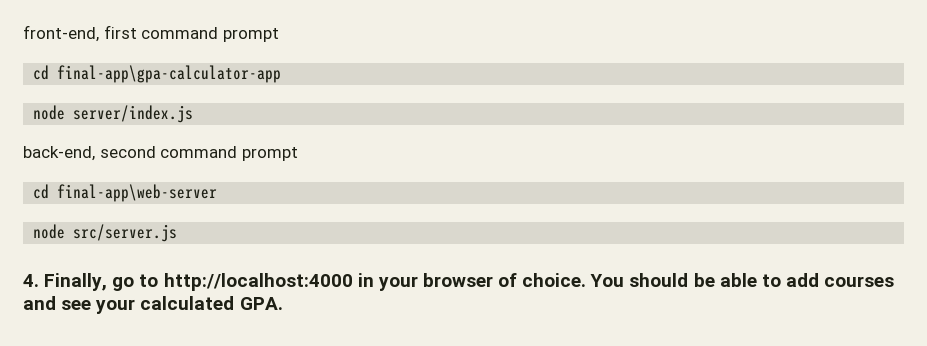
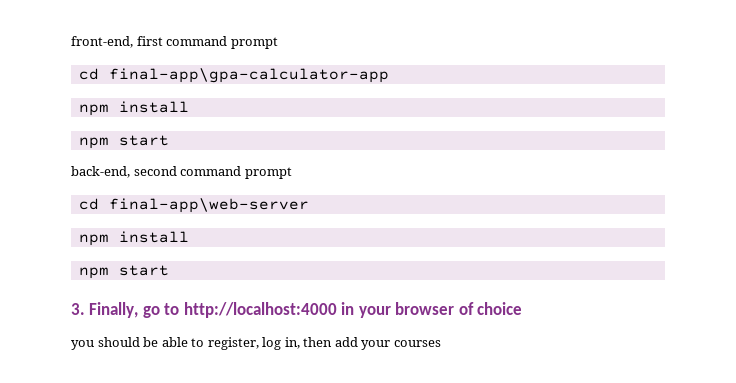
[33,105,194,123] node server/index.js -> [78,101,189,116] [78,135,169,149] npm install // npm start
[33,224,178,242] [23,274,39,287] node src/server.js // 4. -> [78,231,189,246] [78,265,169,279] [71,303,85,315] npm install // npm start // 3.
[522,273,625,287] choice. You -> [477,302,523,315] [71,340,94,350] choice // you
[785,273,895,287] [23,296,283,314] add courses and see your calculated GPA. -> [207,337,441,350] register, log in, then add your courses

